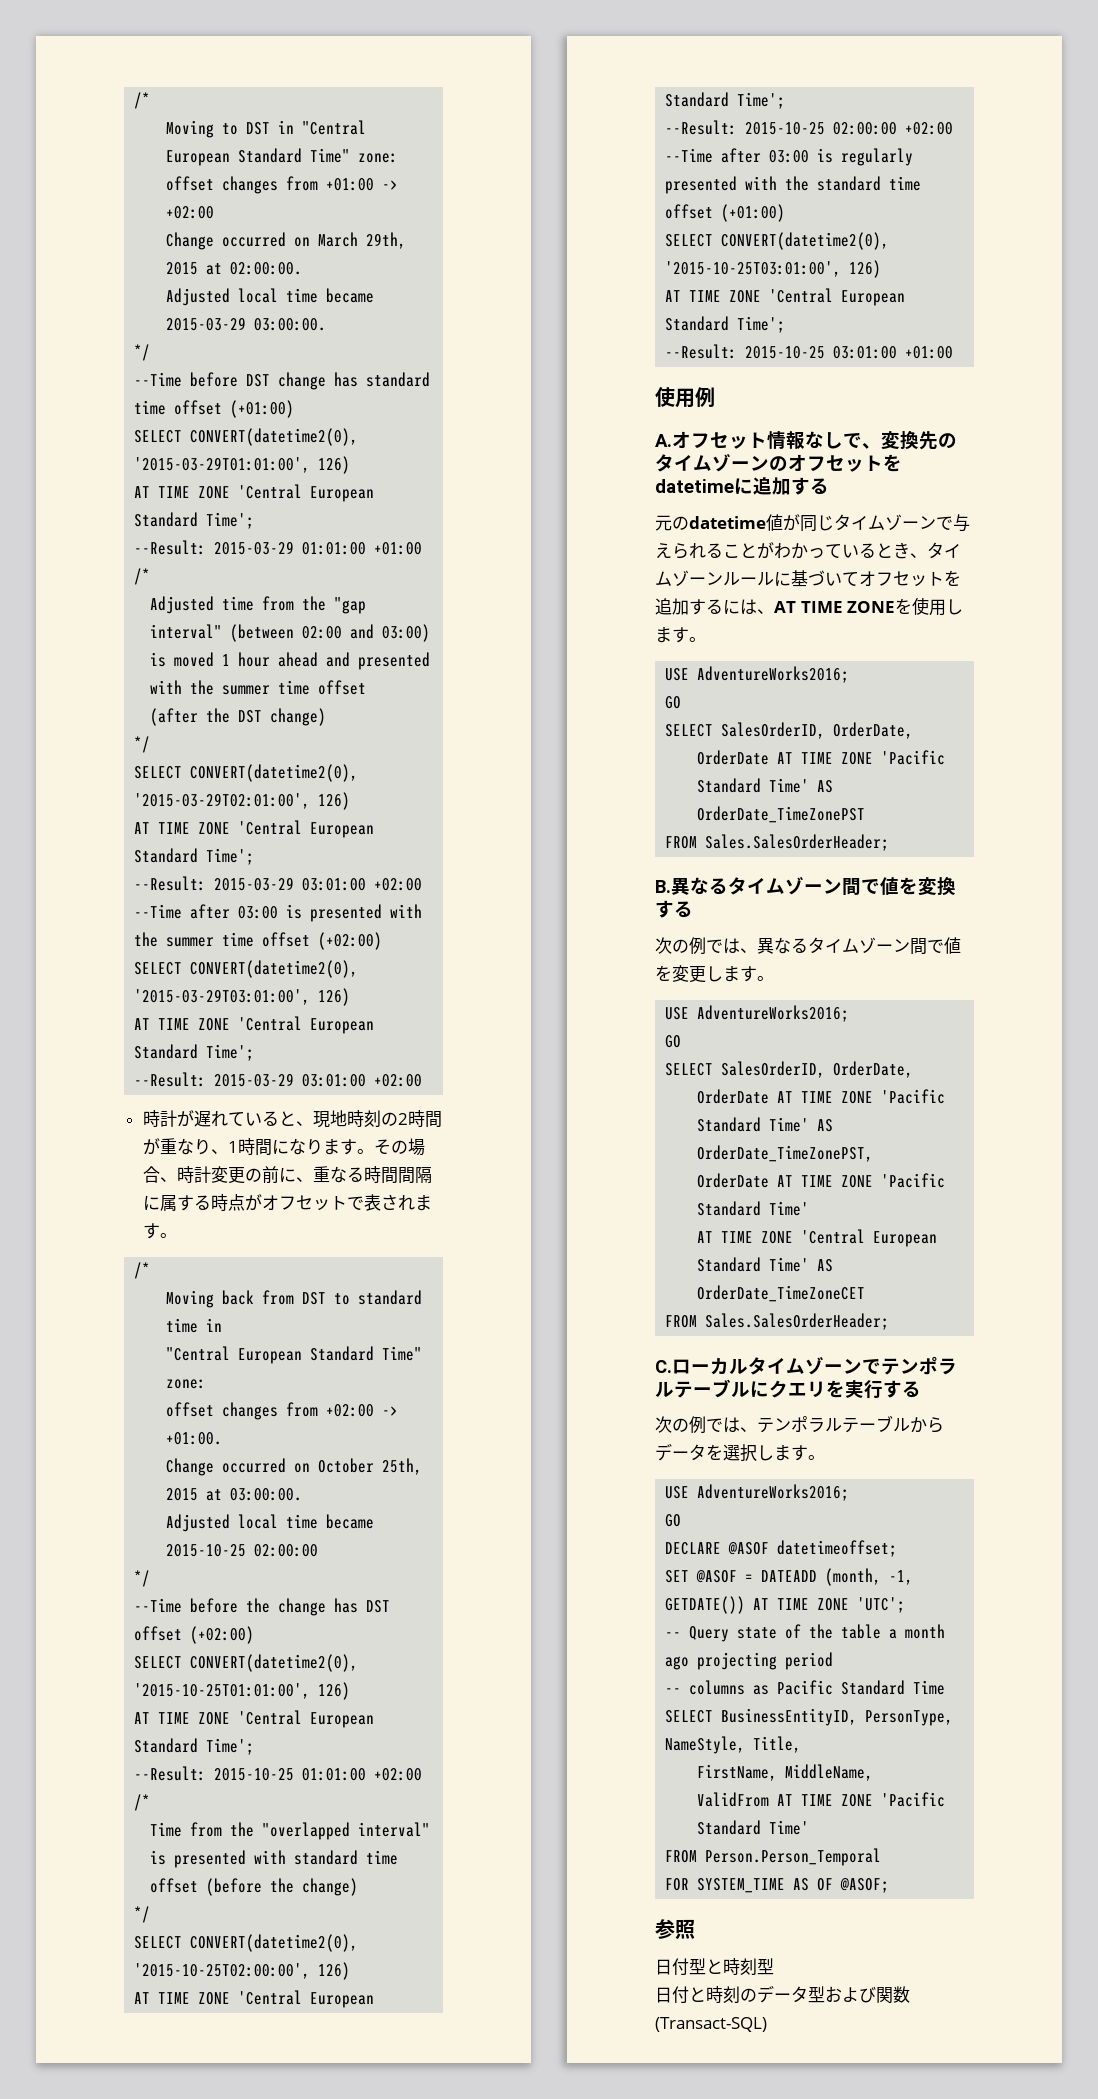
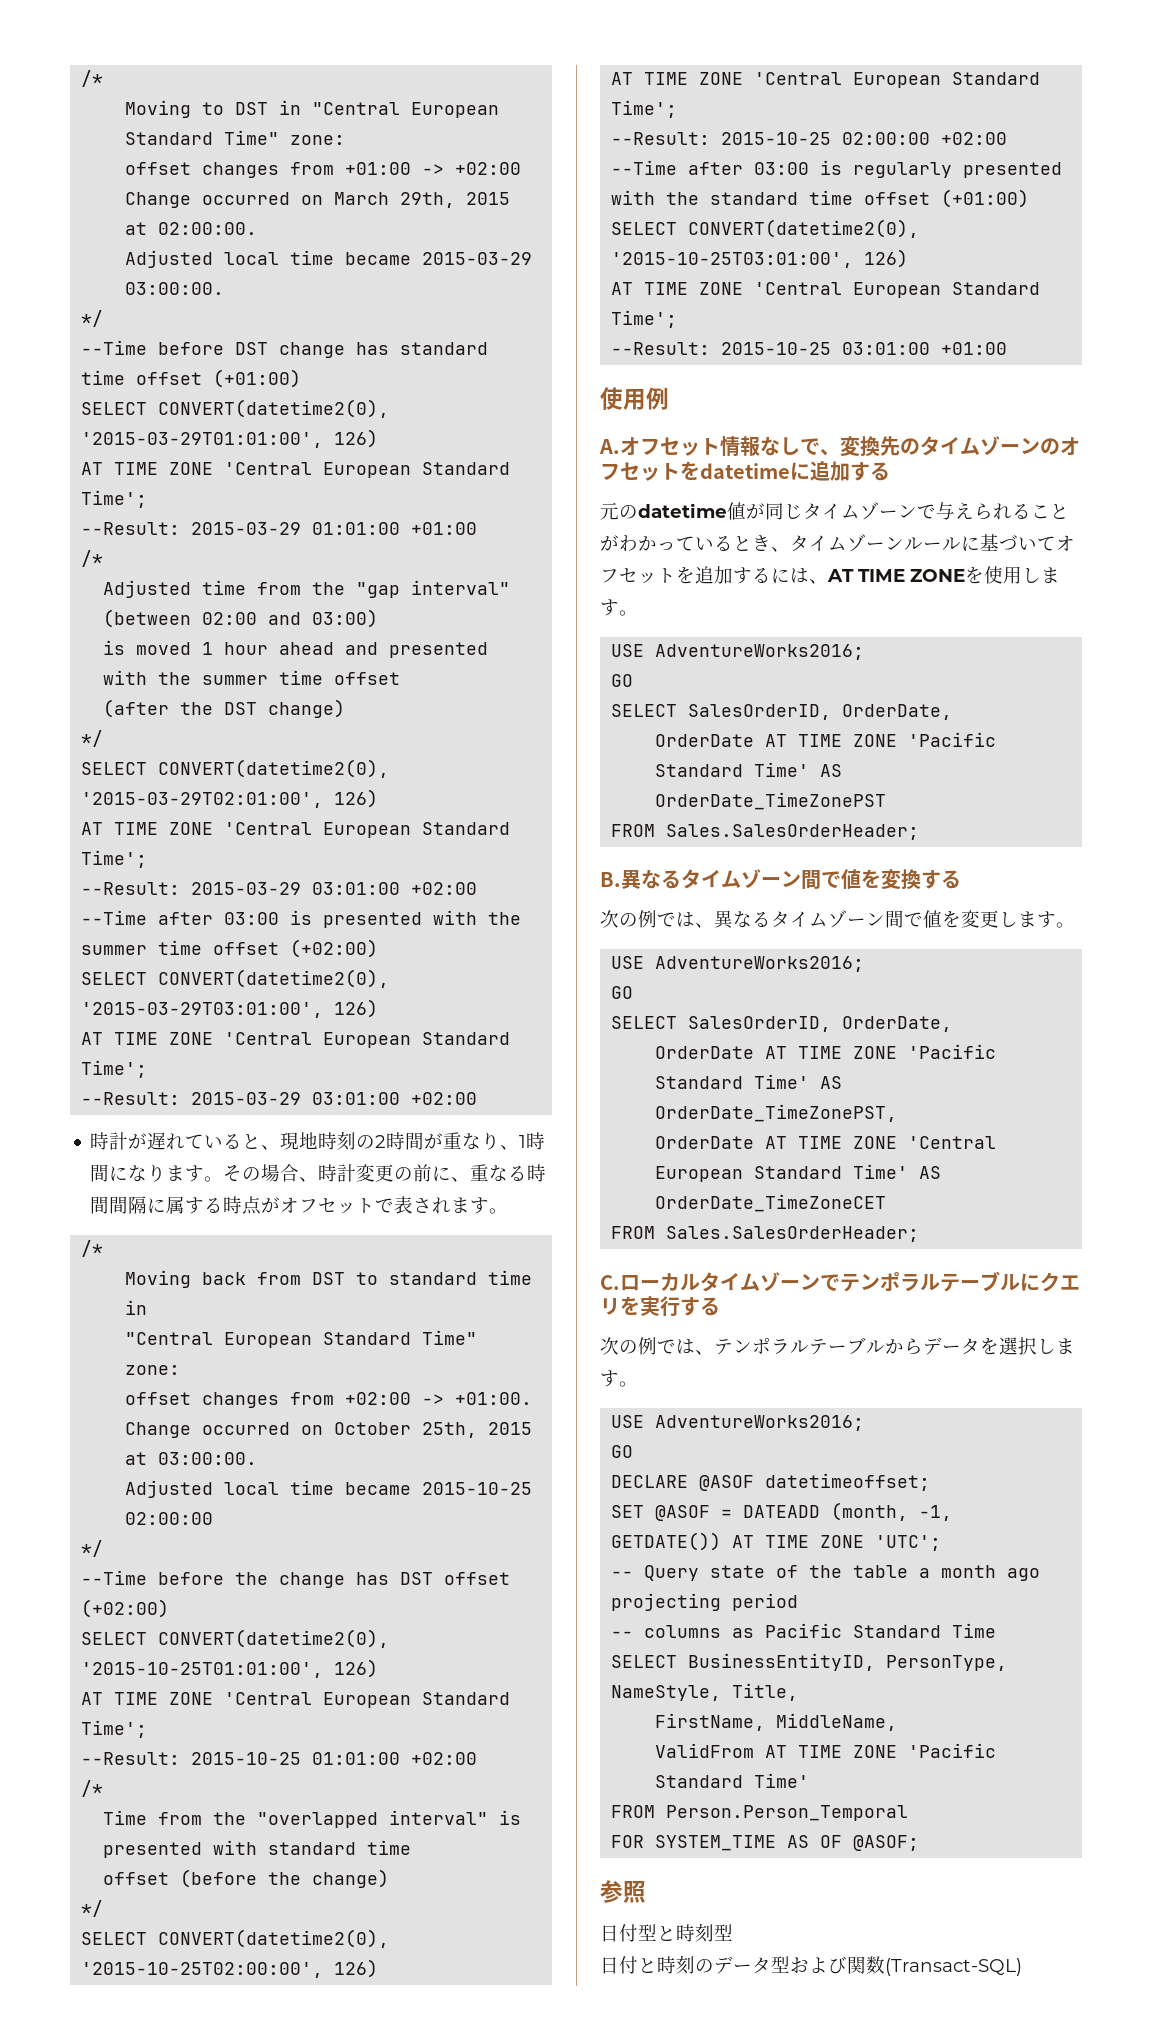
[881,1173,946,1188] [697,1201,810,1216] [697,1231,794,1244] 'Pacific Standard Time' // AT TIME ZONE -> (898, 1142) none

